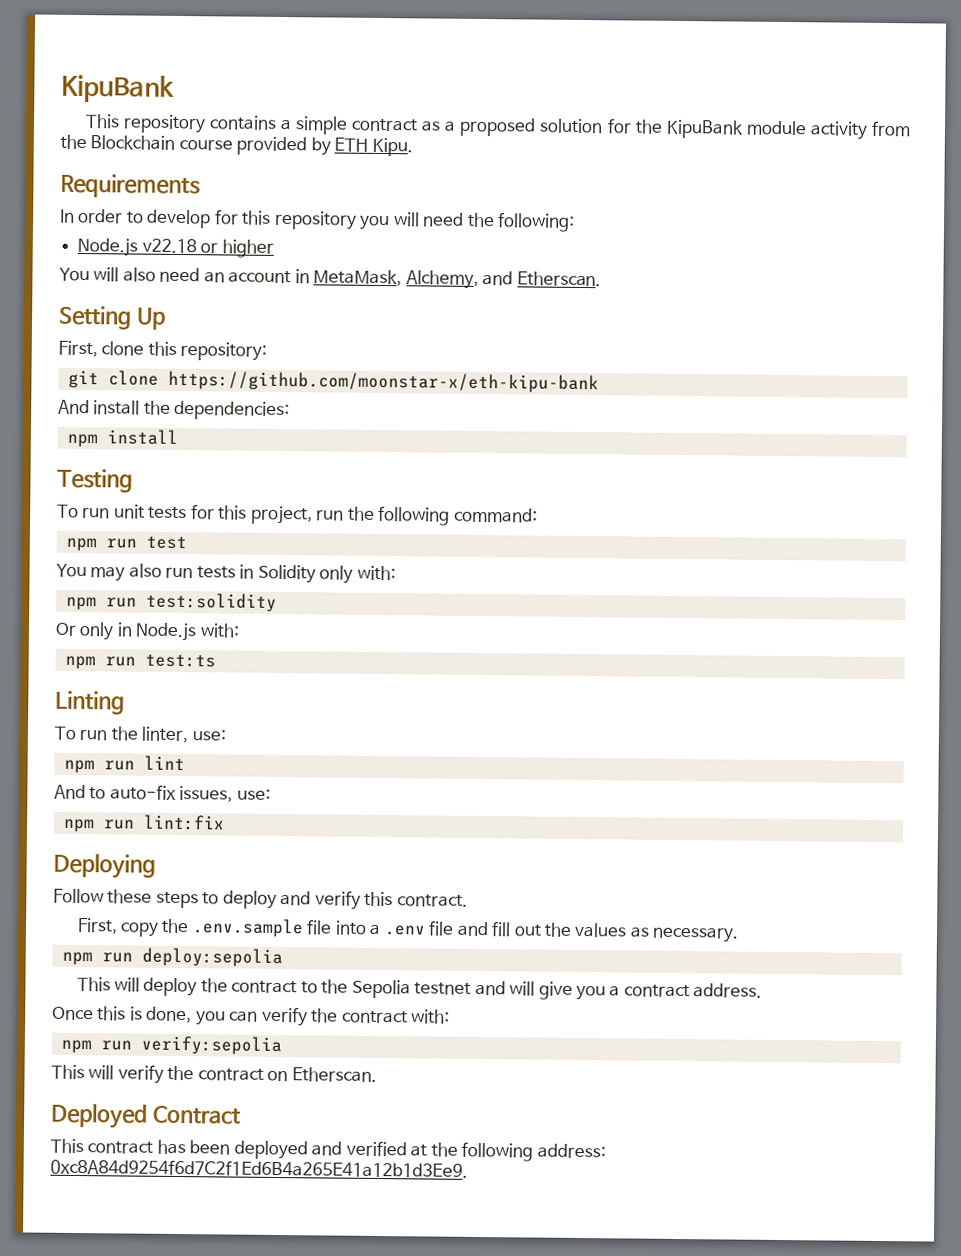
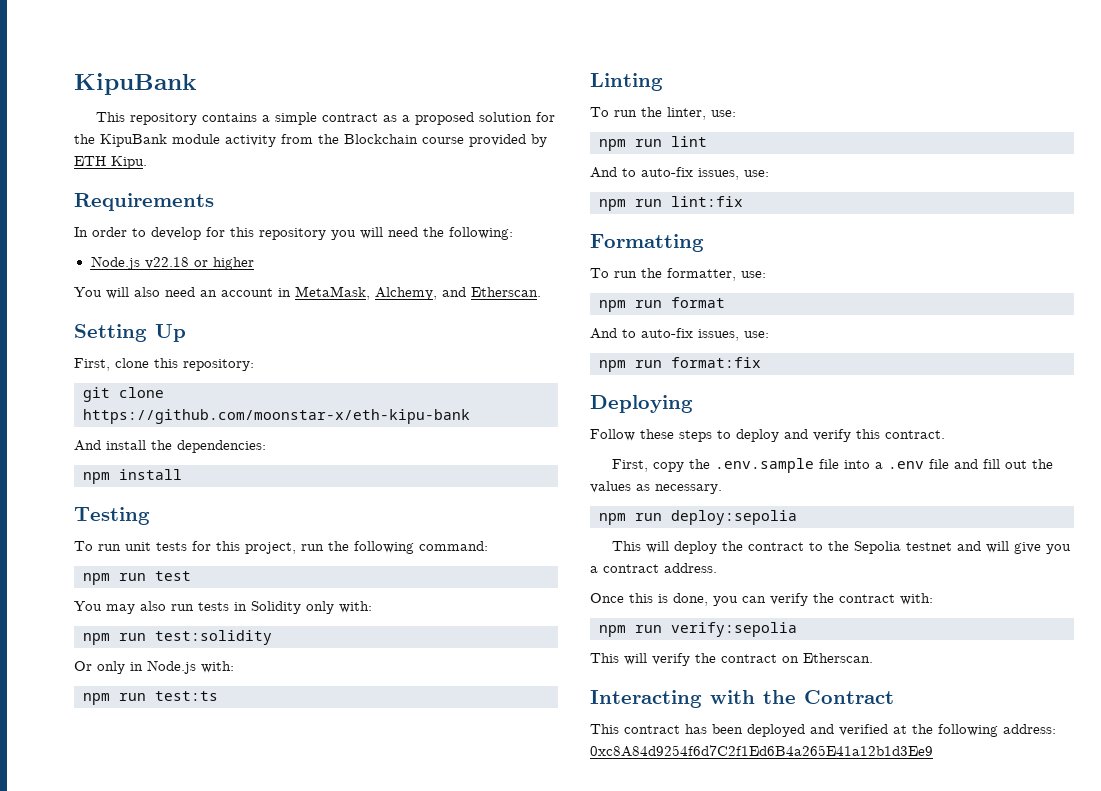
(225, 822) none -> [590,234,704,252] [590,268,766,281] [599,297,725,312] [590,328,769,341] [599,357,761,372] // Formatting // To run the formatter, use: // npm run format // And to auto-fix issues, use: // npm run format:fix
[51,1102,148,1129] Deployed -> [590,690,796,708] Interacting with the
[50,1158,468,1178] 0xc8A84d9254f6d7C2f1Ed6B4a265E41a12b1d3Ee9. -> [590,745,933,757] 0xc8A84d9254f6d7C2f1Ed6B4a265E41a12b1d3Ee9

